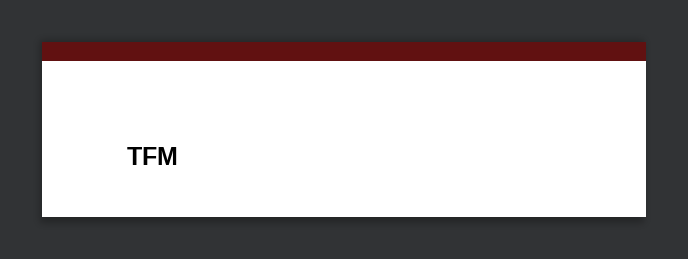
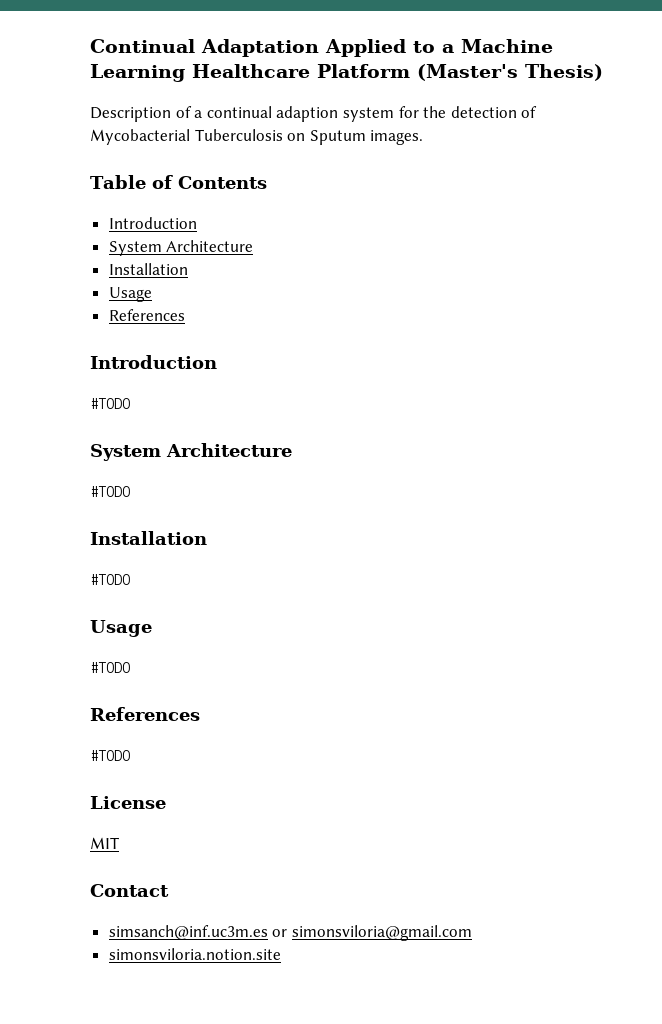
[127,147,178,165] TFM -> [90,39,553,57] [90,64,603,82] [90,106,538,122] [90,129,424,145] [90,175,267,189] [108,217,197,229] [108,240,254,256] [108,263,188,275] [108,287,152,302] [108,309,185,321] [90,355,217,369] [90,398,130,409] [90,443,292,461] [90,486,130,497] [90,531,207,545] [90,574,130,585] [90,620,152,637] [90,662,130,673] [90,707,200,721] [90,750,130,761] [90,796,166,809] [90,837,119,849] [90,884,169,897] [108,925,472,941] [108,948,281,960] Continual Adaptation Applied to a Machine Learning Healthcare Platform (Master's Thesis) // Description of a continual adaption system for the detection of Mycobacterial Tuberculosis on Sputum images. // Table of Contents // Introduction // System Architecture // Installation // Usage // References // Introduction // #TODO // System Architecture // #TODO // Installation // #TODO // Usage // #TODO // References // #TODO // License // MIT // Contact // simsanch@inf.uc3m.es or simonsviloria@gmail.com // simonsviloria.notion.site

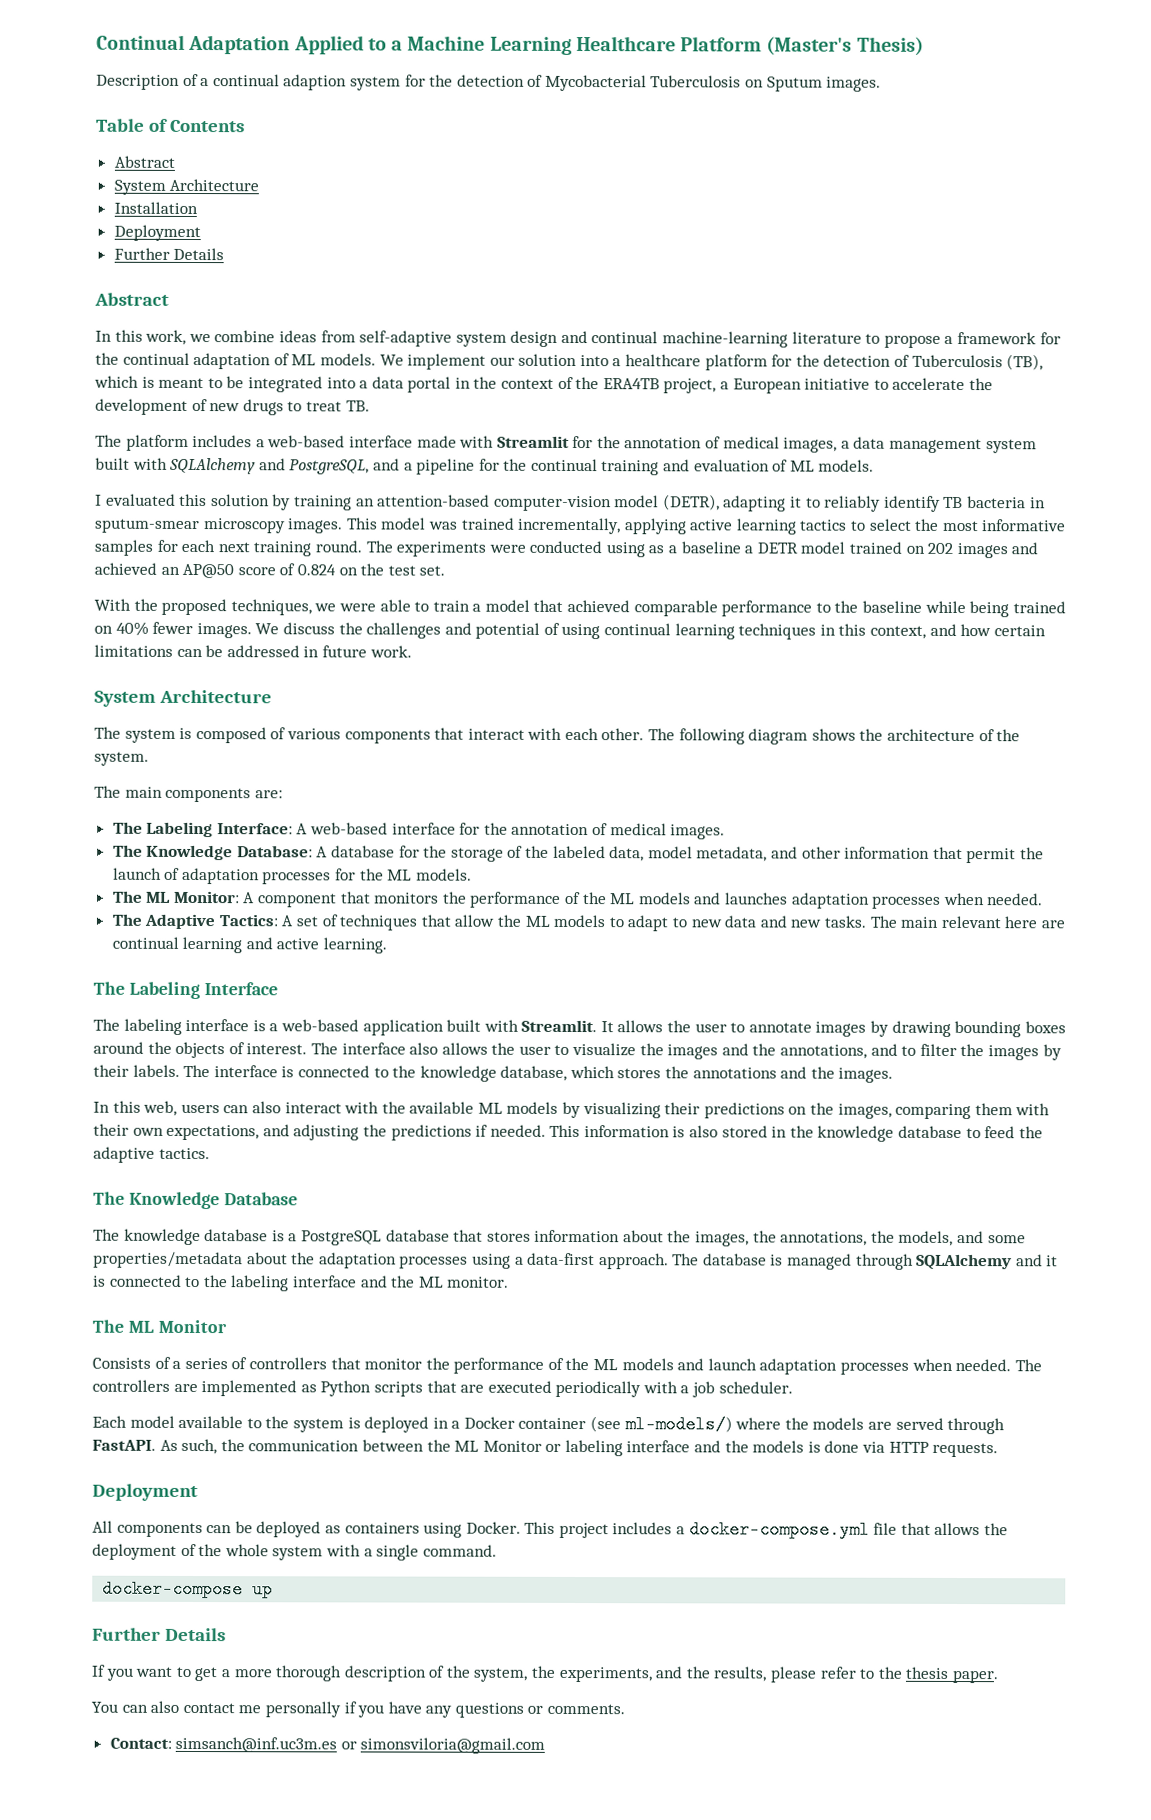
[108,217,197,229] Introduction -> [113,155,175,168] Abstract
[108,287,152,302] [108,309,185,321] [90,355,217,369] [90,398,130,409] [90,443,292,461] [90,486,130,497] [90,531,207,545] [90,574,130,585] [90,620,152,637] [90,662,130,673] [90,707,200,721] [90,750,130,761] [90,796,166,809] [90,837,119,849] [90,884,169,897] Usage // References // Introduction // #TODO // System Architecture // #TODO // Installation // #TODO // Usage // #TODO // References // #TODO // License // MIT // Contact // -> [113,224,201,242] [113,247,225,261] [94,292,169,306] [95,329,1061,348] [95,352,1044,371] [94,375,993,394] [95,398,370,416] [95,434,1037,454] [95,457,875,476] [95,493,1046,512] [94,517,1067,535] [94,539,1039,559] [94,562,446,579] [94,598,1066,618] [94,621,1046,640] [94,644,412,658] [94,689,272,707] [94,726,1021,745] [94,751,149,766] [94,785,283,803] [112,821,726,840] [112,844,1044,864] [112,867,472,885] [112,890,1044,909] [111,913,1065,932] [111,936,388,954] [93,981,278,1000] [93,1018,1066,1038] [93,1041,1062,1061] [93,1064,894,1083] [93,1100,1051,1120] [93,1123,1043,1142] [93,1146,210,1163] [93,1191,298,1210] [93,1228,1026,1247] [93,1251,1059,1271] [93,1274,510,1292] [92,1319,227,1334] [92,1356,1042,1375] [92,1379,793,1398] [92,1415,1006,1435] [92,1438,999,1458] [92,1483,198,1502] [92,1520,1009,1539] [92,1543,497,1561] [102,1579,274,1599] [92,1627,226,1642] [91,1664,999,1684] [91,1700,626,1718] [109,1737,172,1749] Deployment // Further Details // Abstract // In this work, we combine ideas from self-adaptive system design and continual machine-learning literature to propose a framework for the continual adaptation of ML models. We implement our solution into a healthcare platform for the detection of Tuberculosis (TB), which is meant to be integrated into a data portal in the context of the ERA4TB project, a European initiative to accelerate the development of new drugs to treat TB. // The platform includes a web-based interface made with Streamlit for the annotation of medical images, a data management system built with SQLAlchemy and PostgreSQL, and a pipeline for the continual training and evaluation of ML models. // I evaluated this solution by training an attention-based computer-vision model (DETR), adapting it to reliably identify TB bacteria in sputum-smear microscopy images. This model was trained incrementally, applying active learning tactics to select the most informative samples for each next training round. The experiments were conducted using as a baseline a DETR model trained on 202 images and achieved an AP@50 score of 0.824 on the test set. // With the proposed techniques, we were able to train a model that achieved comparable performance to the baseline while being trained on 40% fewer images. We discuss the challenges and potential of using continual learning techniques in this context, and how certain limitations can be addressed in future work. // System Architecture // The system is composed of various components that interact with each other. The following diagram shows the architecture of the system. // The main components are: // The Labeling Interface: A web-based interface for the annotation of medical images. // The Knowledge Database: A database for the storage of the labeled data, model metadata, and other information that permit the launch of adaptation processes for the ML models. // The ML Monitor: A component that monitors the performance of the ML models and launches adaptation processes when needed. // The Adaptive Tactics: A set of techniques that allow the ML models to adapt to new data and new tasks. The main relevant here are continual learning and active learning. // The Labeling Interface // The labeling interface is a web-based application built with Streamlit. It allows the user to annotate images by drawing bounding boxes around the objects of interest. The interface also allows the user to visualize the images and the annotations, and to filter the images by their labels. The interface is connected to the knowledge database, which stores the annotations and the images. // In this web, users can also interact with the available ML models by visualizing their predictions on the images, comparing them with their own expectations, and adjusting the predictions if needed. This information is also stored in the knowledge database to feed the adaptive tactics. // The Knowledge Database // The knowledge database is a PostgreSQL database that stores information about the images, the annotations, the models, and some properties/metadata about the adaptation processes using a data-first approach. The database is managed through SQLAlchemy and it is connected to the labeling interface and the ML monitor. // The ML Monitor // Consists of a series of controllers that monitor the performance of the ML models and launch adaptation processes when needed. The controllers are implemented as Python scripts that are executed periodically with a job scheduler. // Each model available to the system is deployed in a Docker container (see ml-models/) where the models are served through FastAPI. As such, the communication between the ML Monitor or labeling interface and the models is done via HTTP requests. // Deployment // All components can be deployed as containers using Docker. This project includes a docker-compose.yml file that allows the deployment of the whole system with a single command. // docker-compose up // Further Details // If you want to get a more thorough description of the system, the experiments, and the results, please refer to the thesis paper. // You can also contact me personally if you have any questions or comments. // Contact:
[108,948,281,960] // simonsviloria.notion.site -> (546, 1745) none

